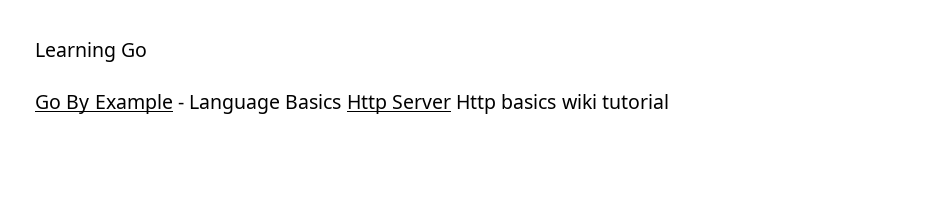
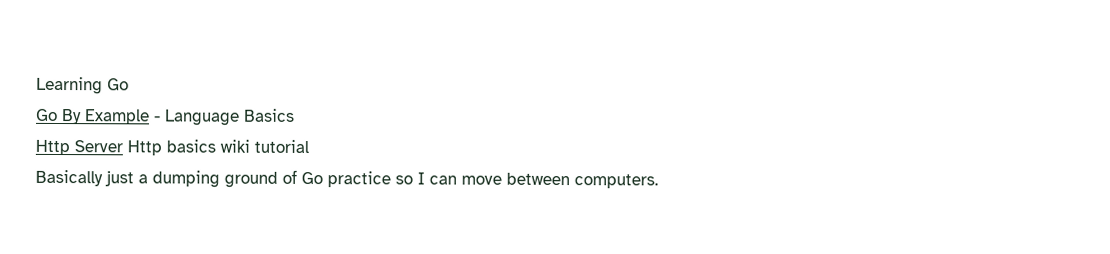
(342, 101) none -> (295, 115) //
(669, 101) none -> [35,169,658,189] // Basically just a dumping ground of Go practice so I can move between computers.

